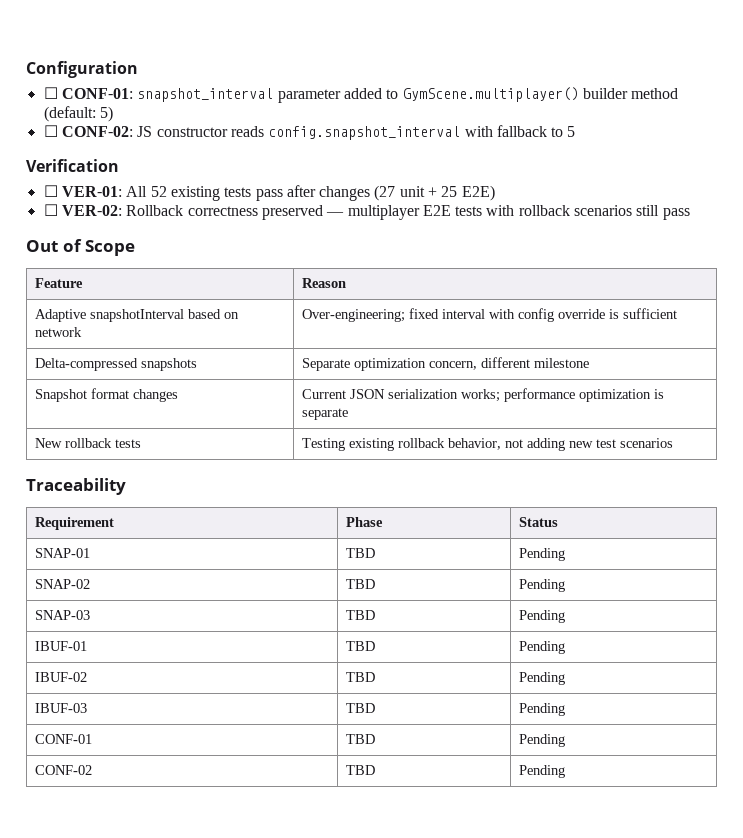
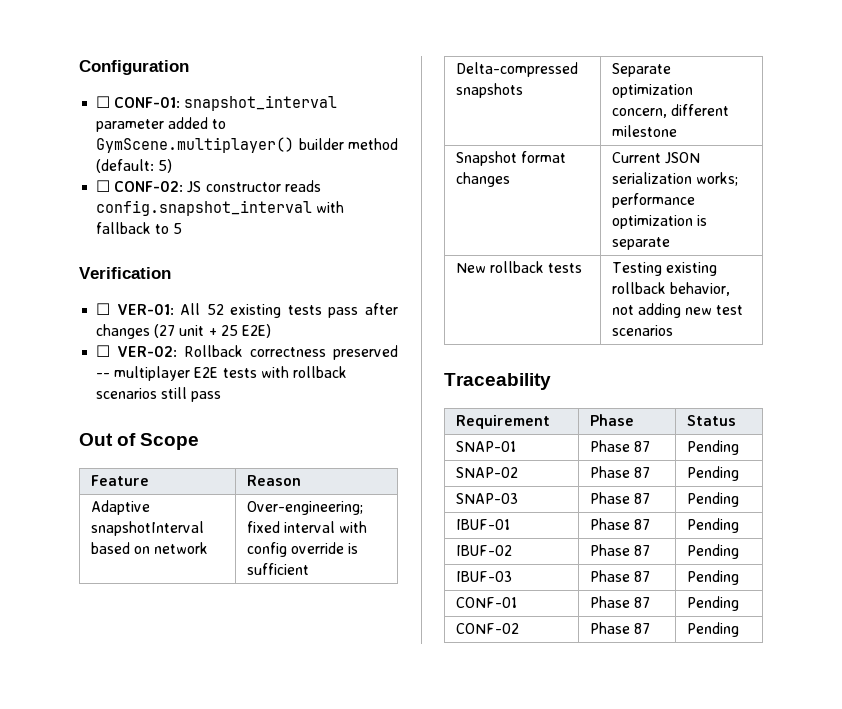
[326,212,345,216] — -> [96,373,111,378] --
[345,548,375,558] TBD -> [589,440,650,452] Phase 87
[345,579,375,589] TBD -> [589,466,650,478] Phase 87
[345,610,375,620] TBD -> [589,492,650,504] Phase 87
[345,641,375,651] TBD -> [589,518,650,530] Phase 87
[345,672,375,682] TBD -> [589,544,650,556] Phase 87
[345,703,375,713] TBD -> [589,570,650,582] Phase 87
[345,734,375,744] TBD -> [589,596,650,608] Phase 87
[345,765,375,775] TBD -> [589,622,650,634] Phase 87

